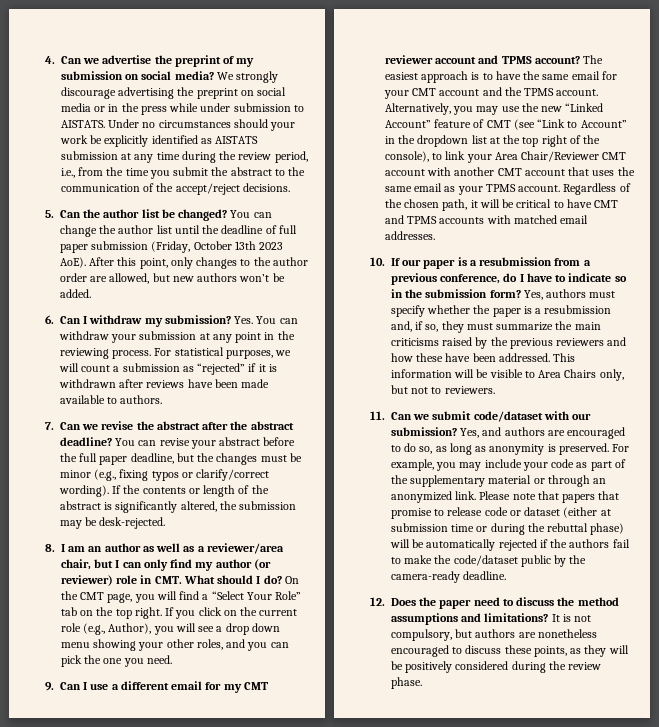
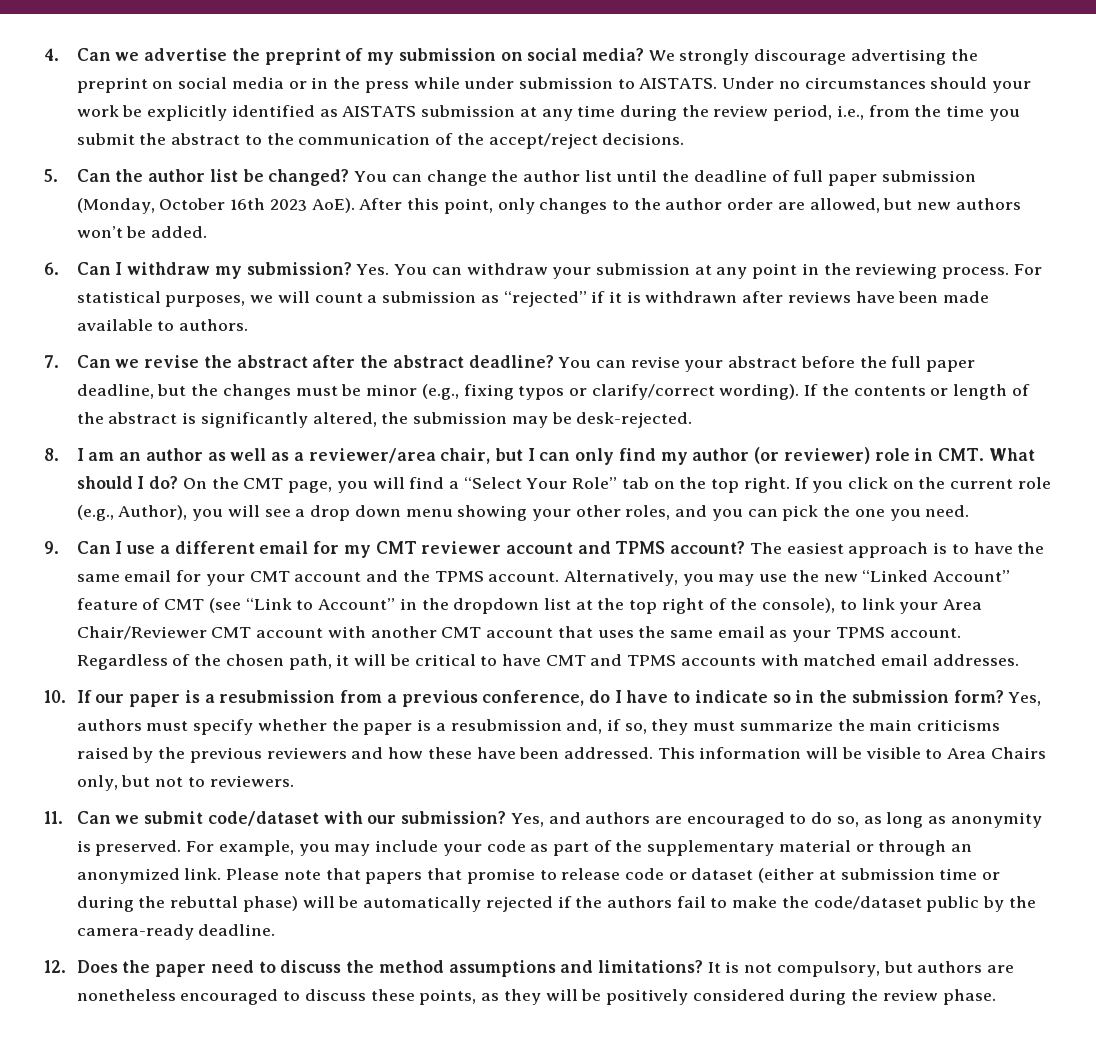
[151,241,256,253] (Friday, October 13th -> [76,198,266,214] (Monday, October 16th

